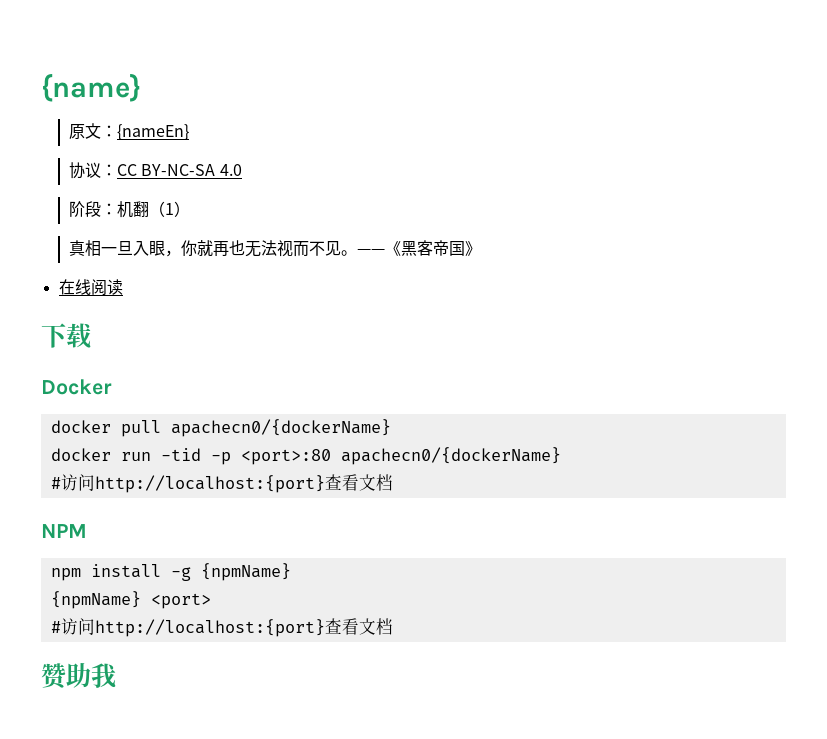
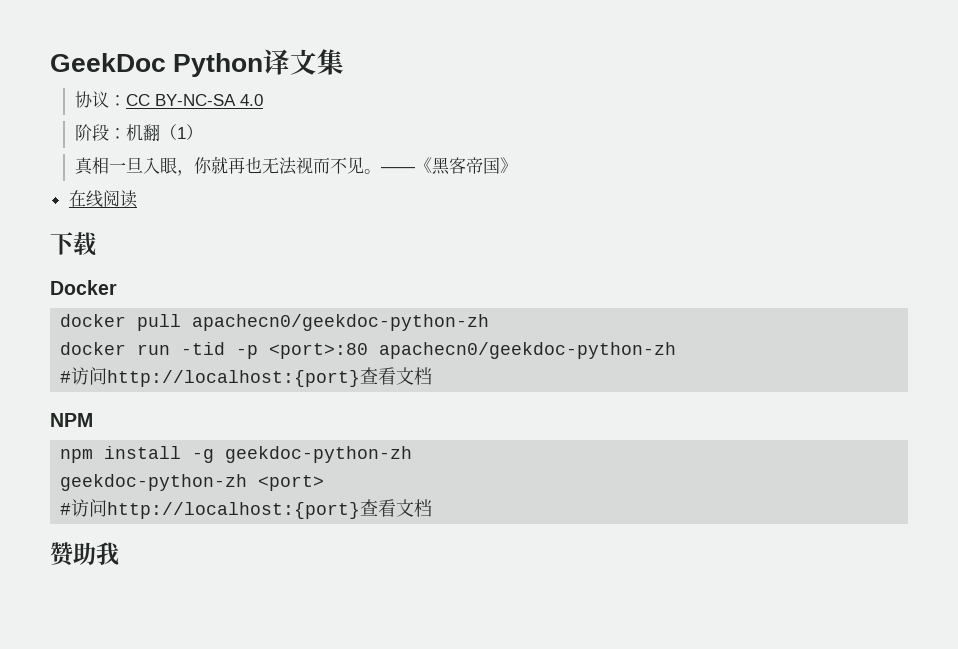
[41,73,141,102] [69,123,190,140] {name} // 原文：{nameEn} -> [50,49,345,77] GeekDoc Python译文集
[170,419,391,437] apachecn0/{dockerName} -> [192,314,490,331] apachecn0/geekdoc-python-zh
[340,447,561,465] apachecn0/{dockerName} -> [379,342,677,359] apachecn0/geekdoc-python-zh
[200,563,291,581] [50,591,141,609] {npmName} // {npmName} -> [225,446,413,463] [60,474,248,491] geekdoc-python-zh // geekdoc-python-zh

